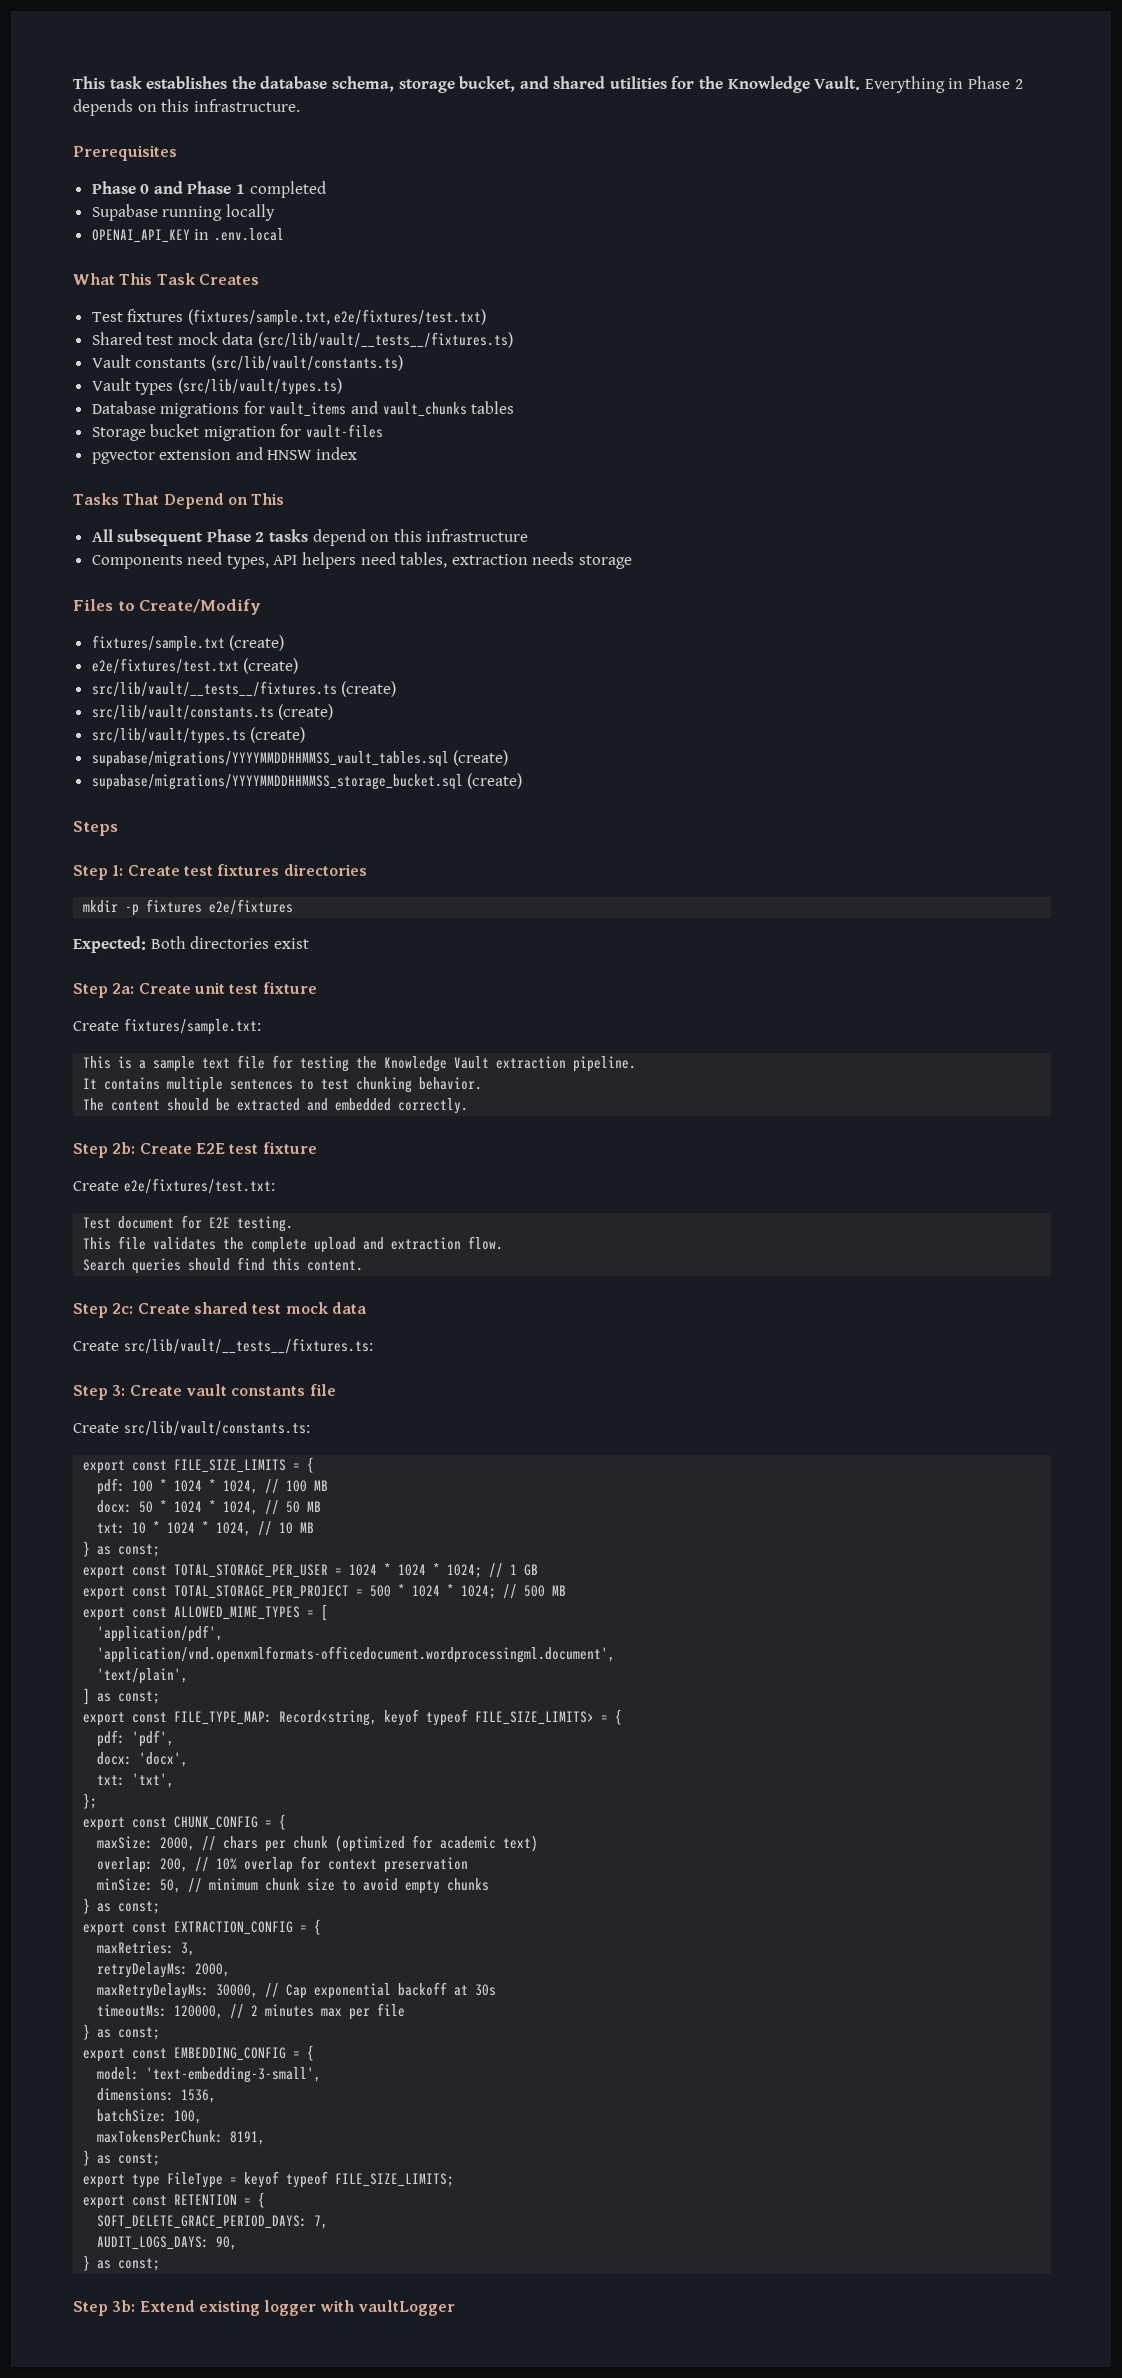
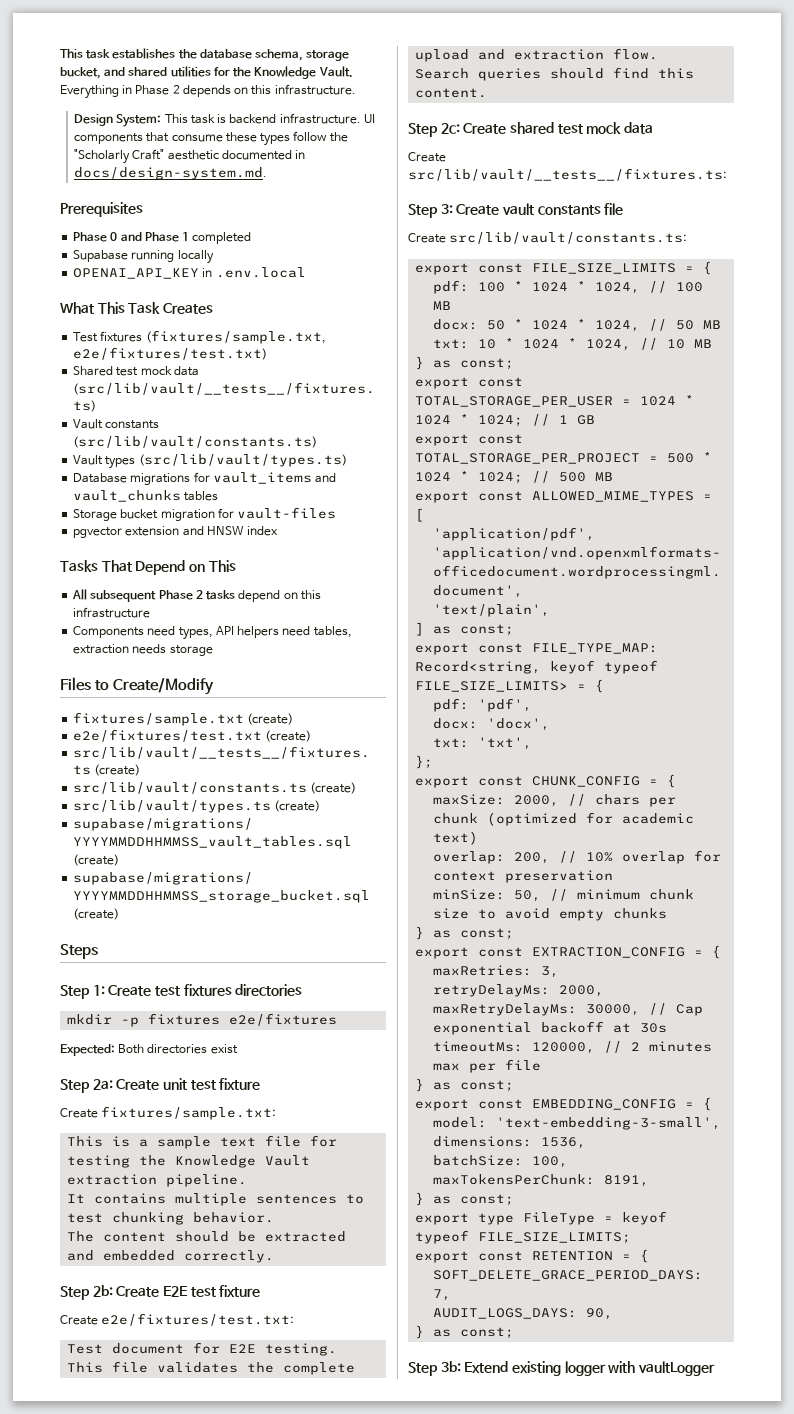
(300, 105) none -> [74,113,375,127] [74,131,348,146] [74,149,306,164] [74,167,268,180] // Design System: This task is backend infrastructure. UI components that consume these types follow the "Scholarly Craft" aesthetic documented in docs/design-system.md.

